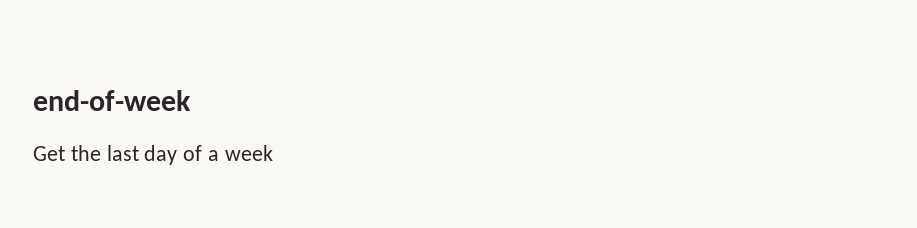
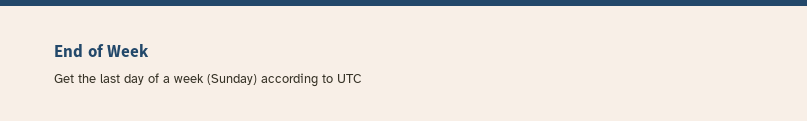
[33,90,191,111] end-of-week -> [54,44,150,58] End of Week
(273, 153) none -> [207,73,362,87] (Sunday) according to UTC

